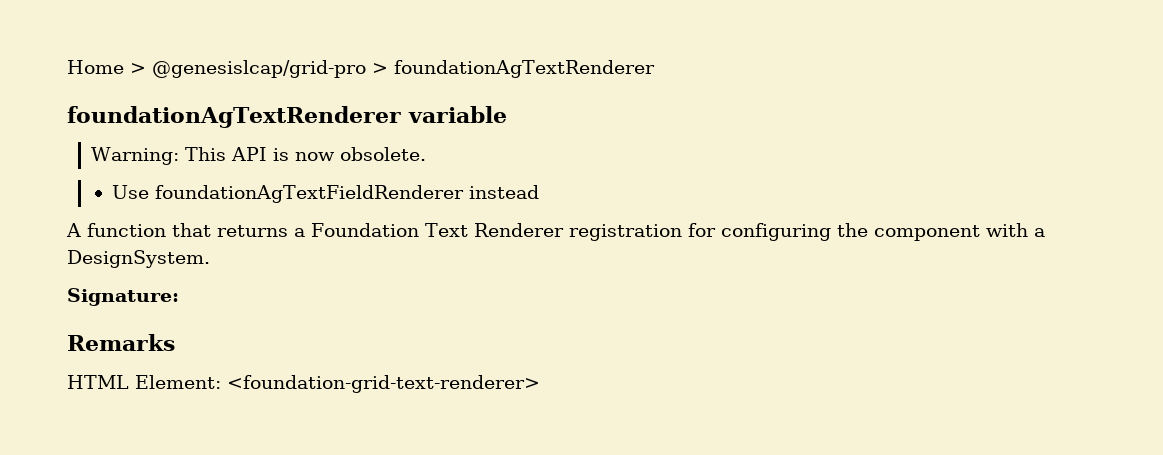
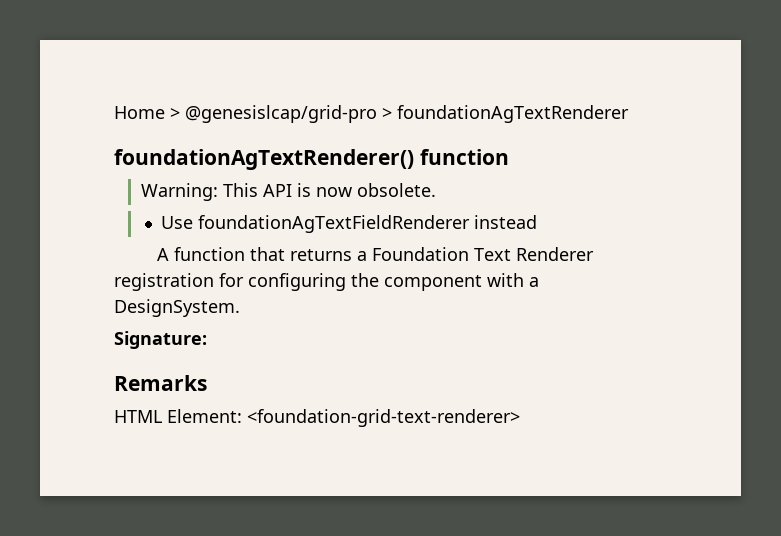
[67,106,507,128] foundationAgTextRenderer variable -> [114,149,509,170] foundationAgTextRenderer() function

